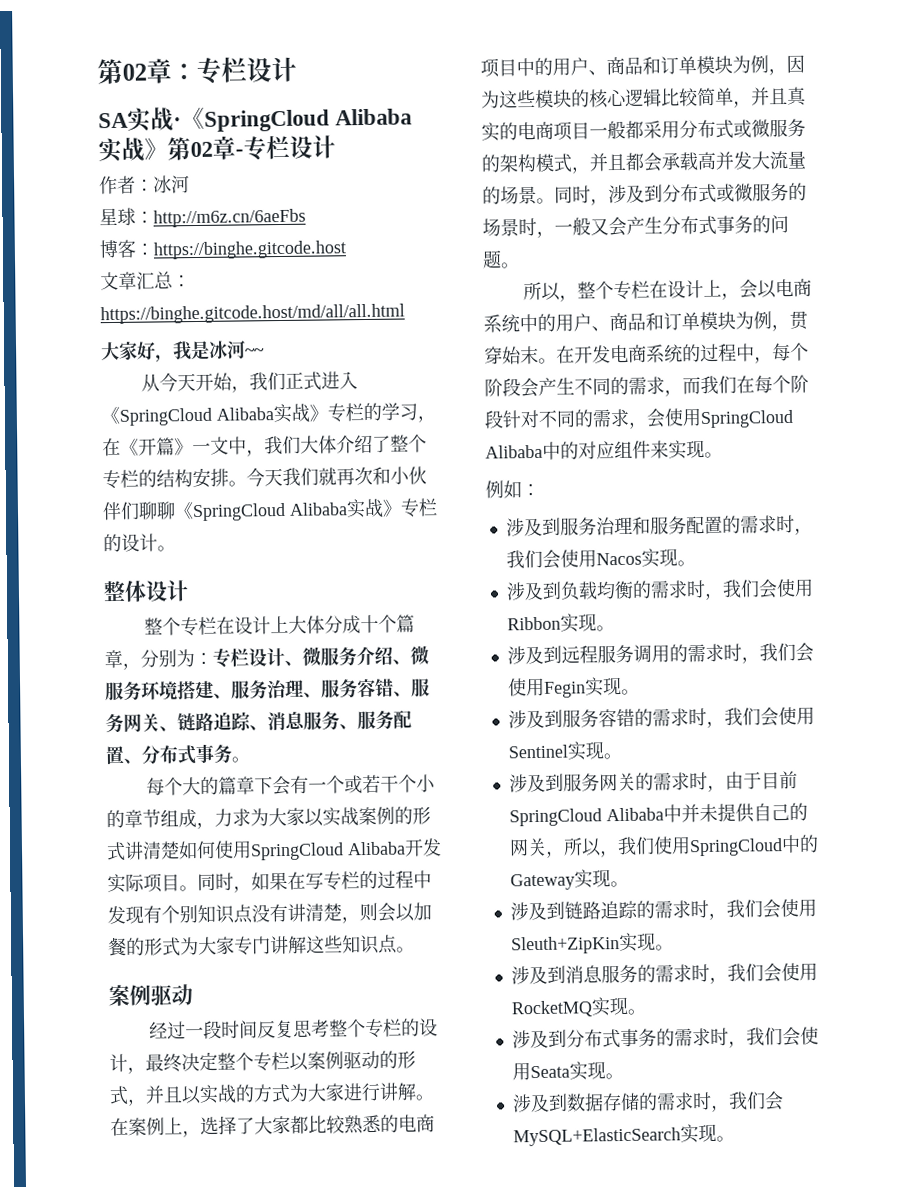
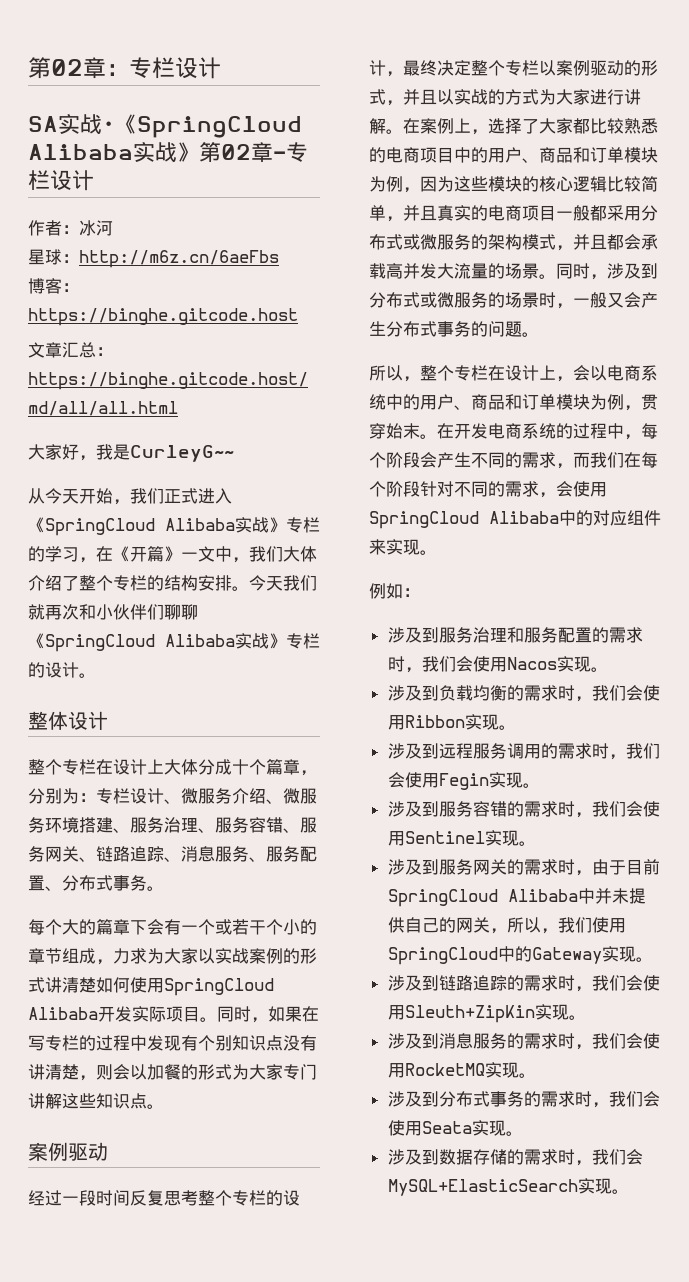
[208,340,265,359] 冰河~~ -> [130,445,234,462] CurleyG~~

